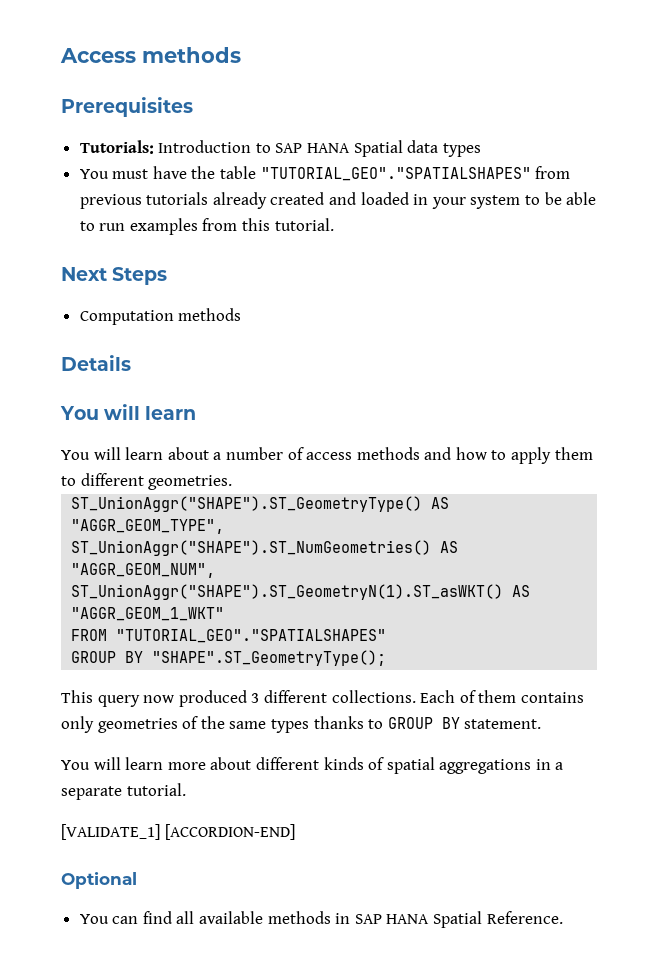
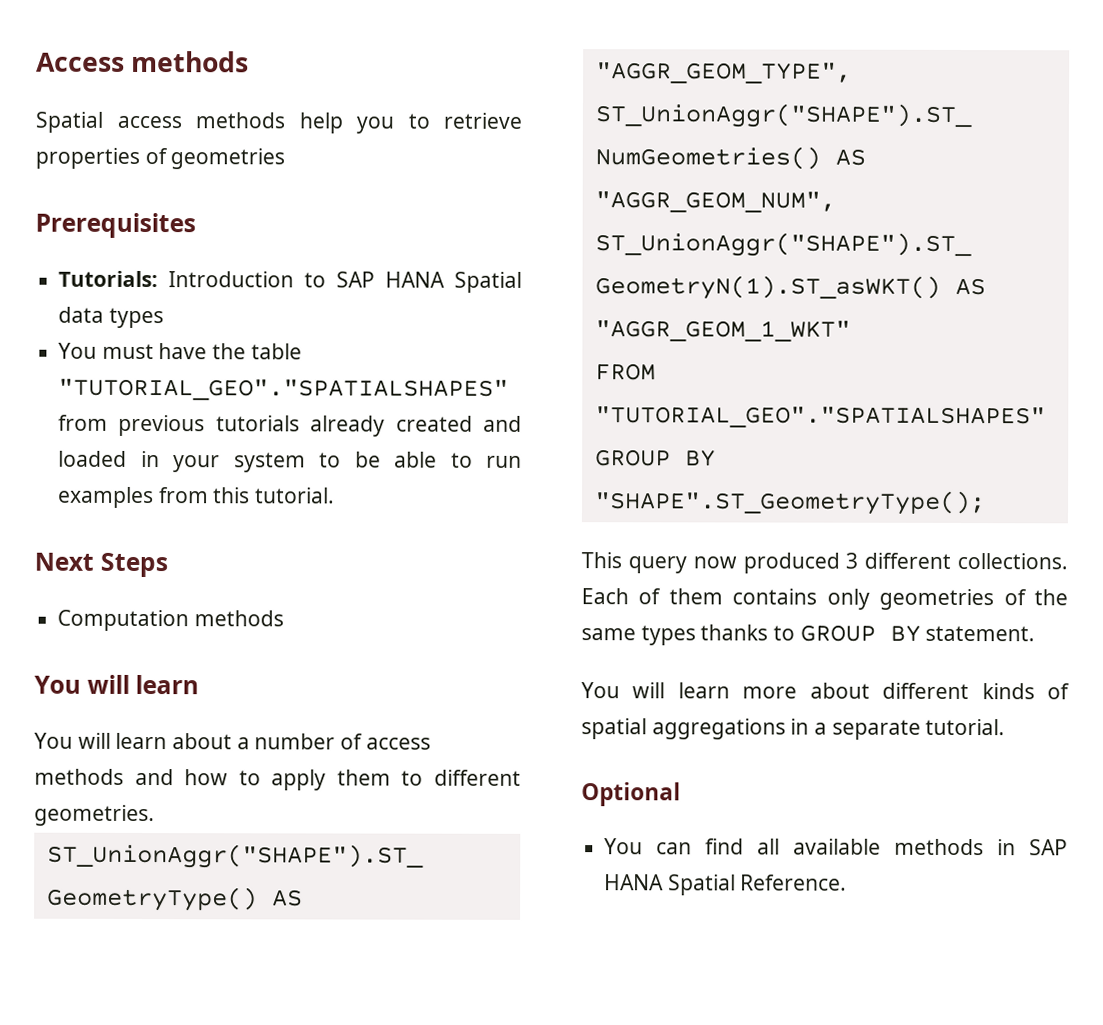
(241, 55) none -> [35,111,522,134] [35,147,286,170] // Spatial access methods help you to retrieve properties of geometries
[61,355,131,371] // Details -> (284, 618) none
[61,824,295,840] // [VALIDATE_1] [ACCORDION-END] -> (1006, 727) none

